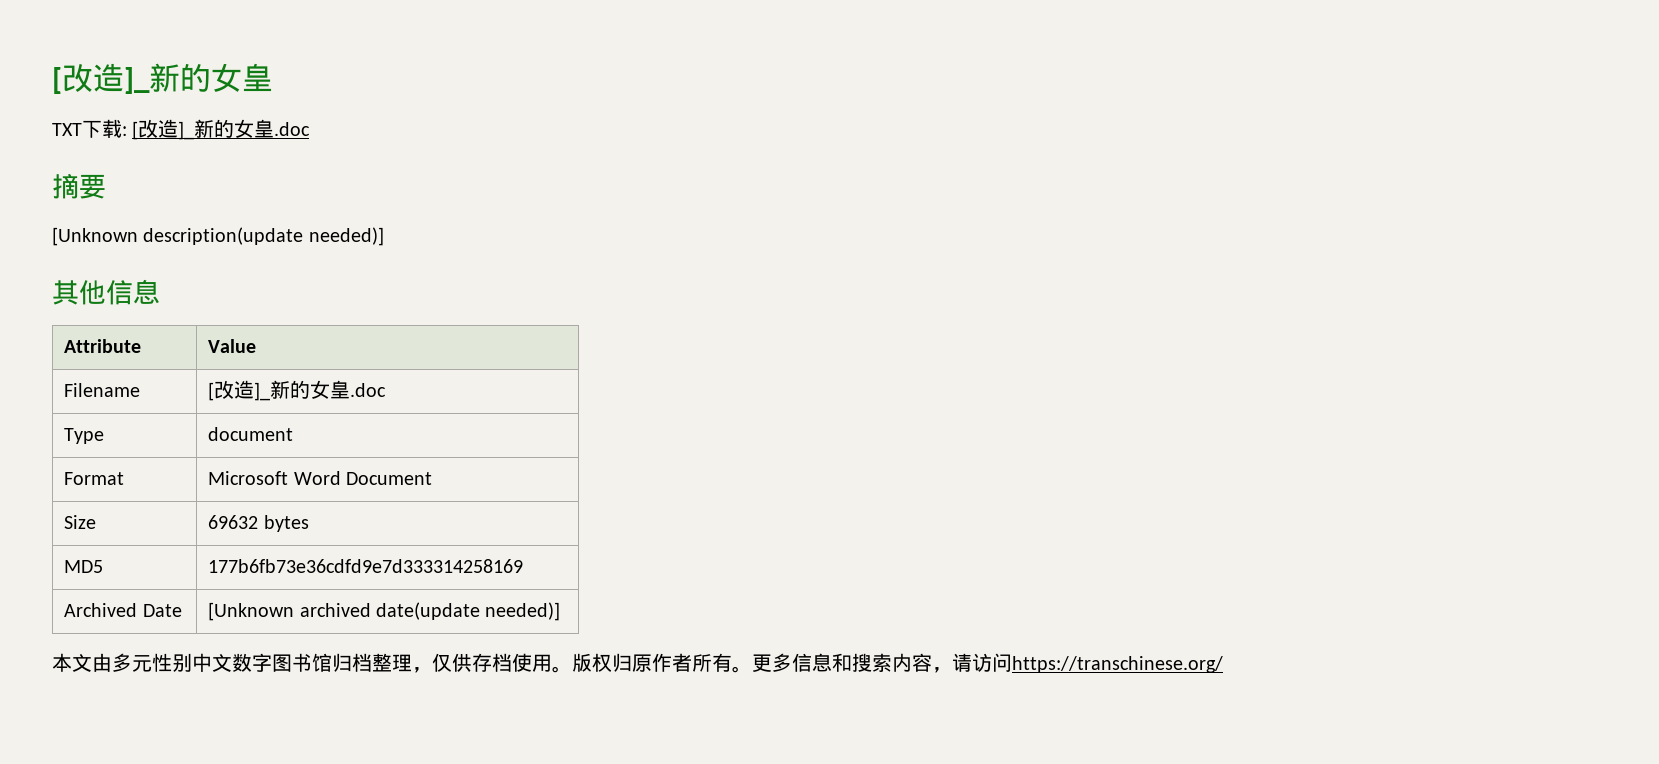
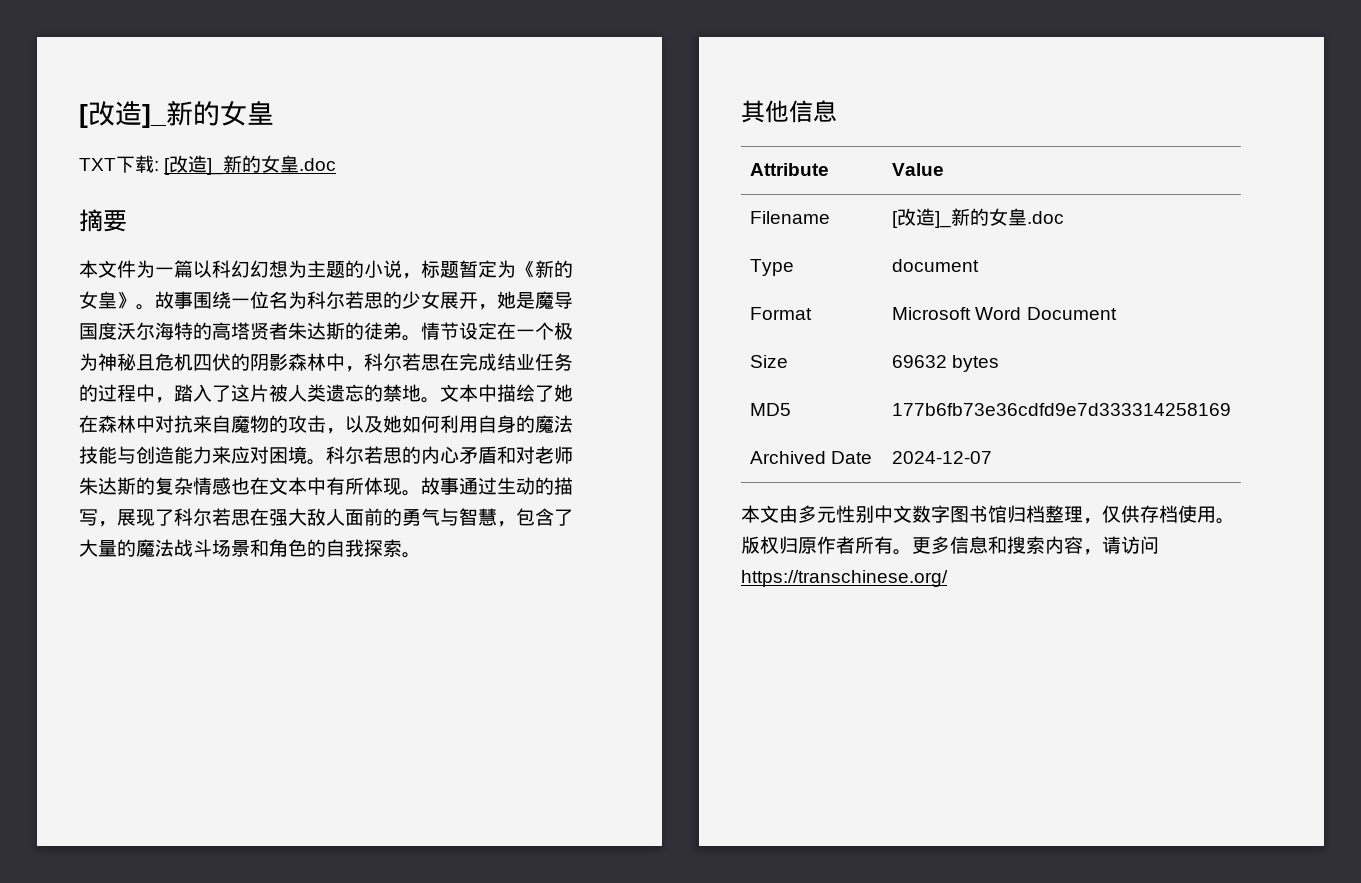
[52,227,384,246] [Unknown description(update needed)] -> [79,260,573,279] [79,291,573,310] [79,322,573,341] [79,353,573,372] [79,384,573,403] [79,415,573,434] [79,446,573,465] [79,477,573,496] [79,508,573,527] [79,539,421,558] 本文件为一篇以科幻幻想为主题的小说，标题暂定为《新的女皇》。故事围绕一位名为科尔若思的少女展开，她是魔导国度沃尔海特的高塔贤者朱达斯的徒弟。情节设定在一个极为神秘且危机四伏的阴影森林中，科尔若思在完成结业任务的过程中，踏入了这片被人类遗忘的禁地。文本中描绘了她在森林中对抗来自魔物的攻击，以及她如何利用自身的魔法技能与创造能力来应对困境。科尔若思的内心矛盾和对老师朱达斯的复杂情感也在文本中有所体现。故事通过生动的描写，展现了科尔若思在强大敌人面前的勇气与智慧，包含了大量的魔法战斗场景和角色的自我探索。
[208,602,561,621] [Unknown archived date(update needed)] -> [892,451,993,464] 2024-12-07

